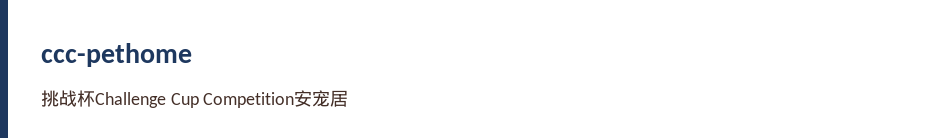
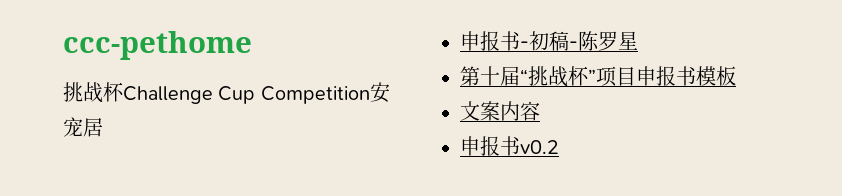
(349, 98) none -> [460,31,638,51] [460,66,736,87] [460,101,540,121] [460,136,559,156] // 申报书-初稿-陈罗星 // 第十届“挑战杯”项目申报书模板 // 文案内容 // 申报书v0.2

